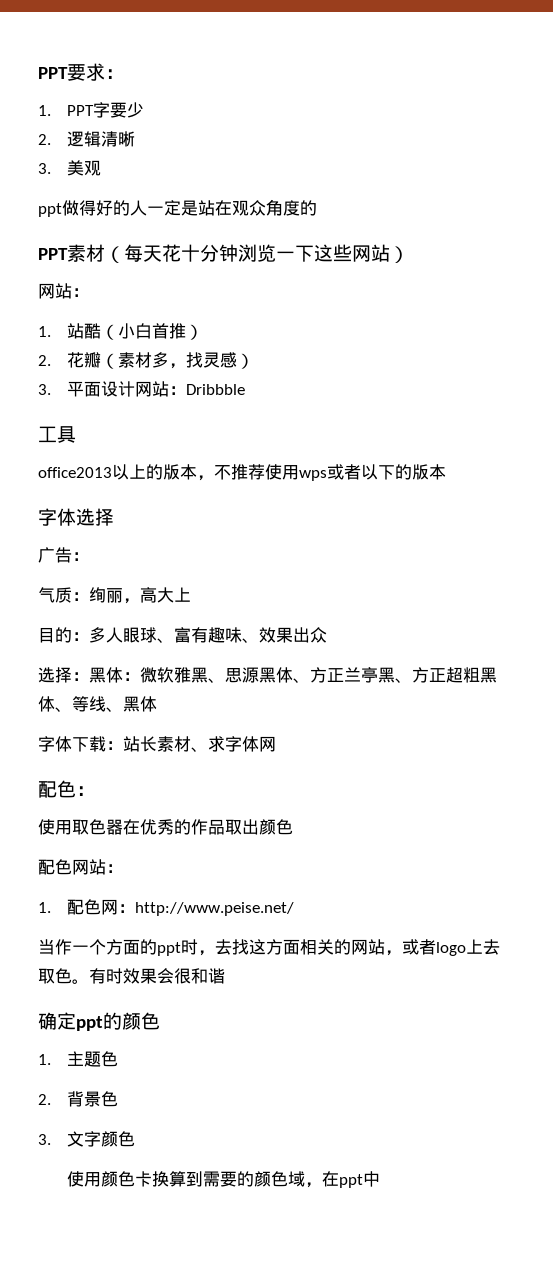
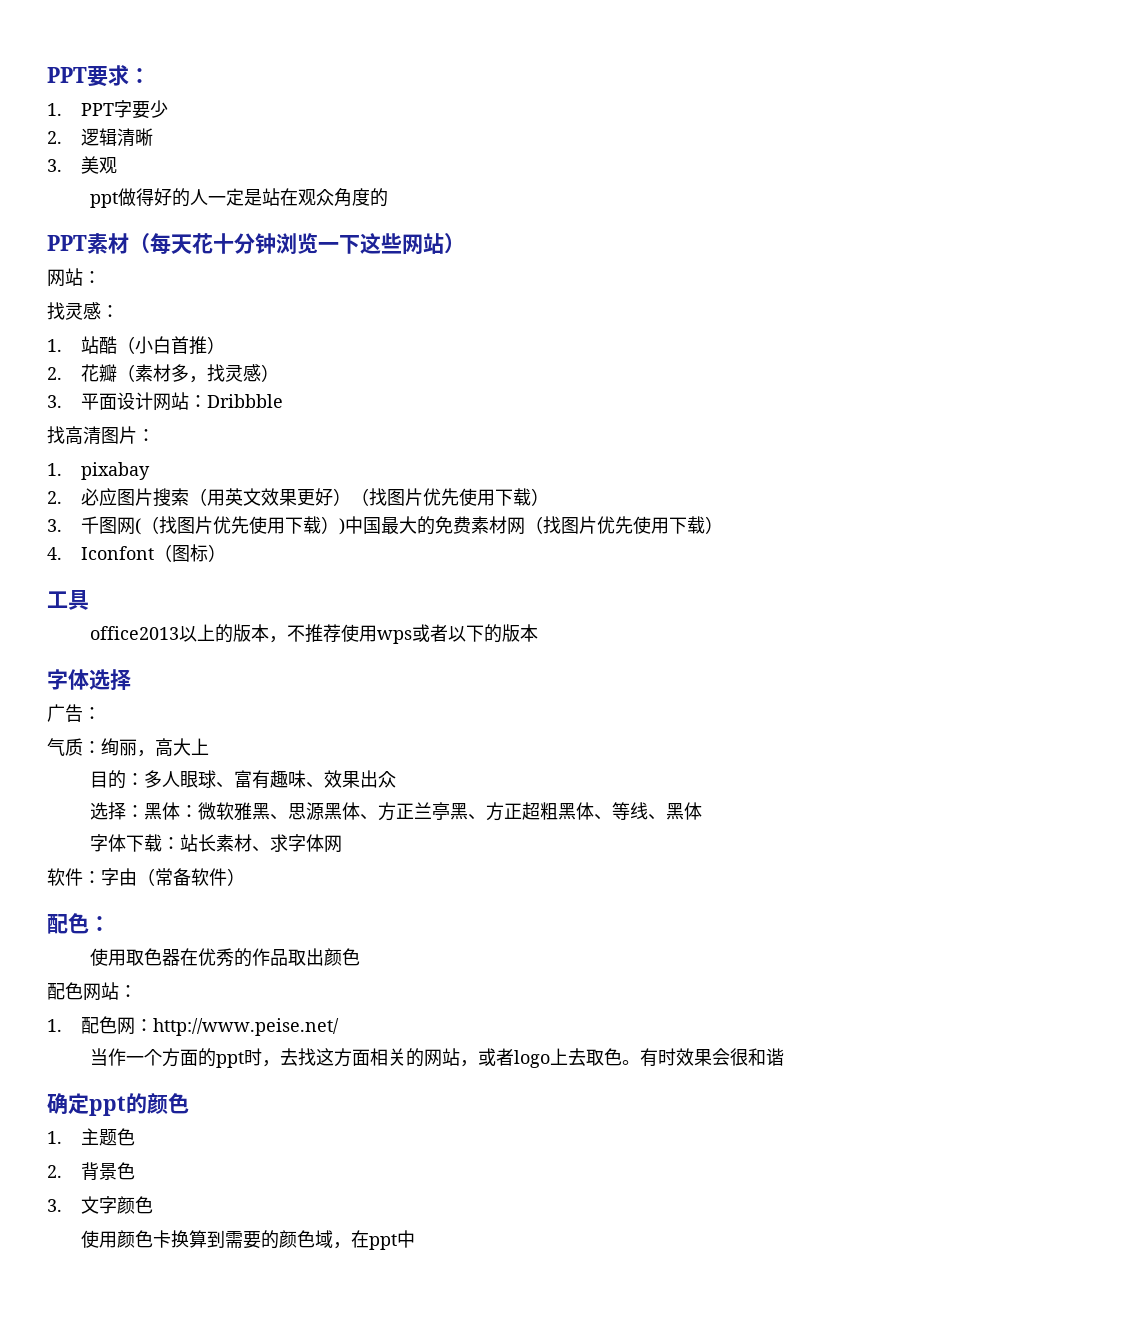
(89, 292) none -> [47,302,119,320] // 找灵感：
(245, 389) none -> [47,426,155,445] [47,462,151,480] [47,488,550,507] [47,516,724,535] [47,544,227,562] // 找高清图片： // 1. pixabay // 2.必应图片搜索（用英文效果更好）（找图片优先使用下载） // 3.千图网(（找图片优先使用下载）)中国最大的免费素材网（找图片优先使用下载） // 4. Iconfont（图标）
(276, 744) none -> [47,868,245,886] // 软件：字由（常备软件）

